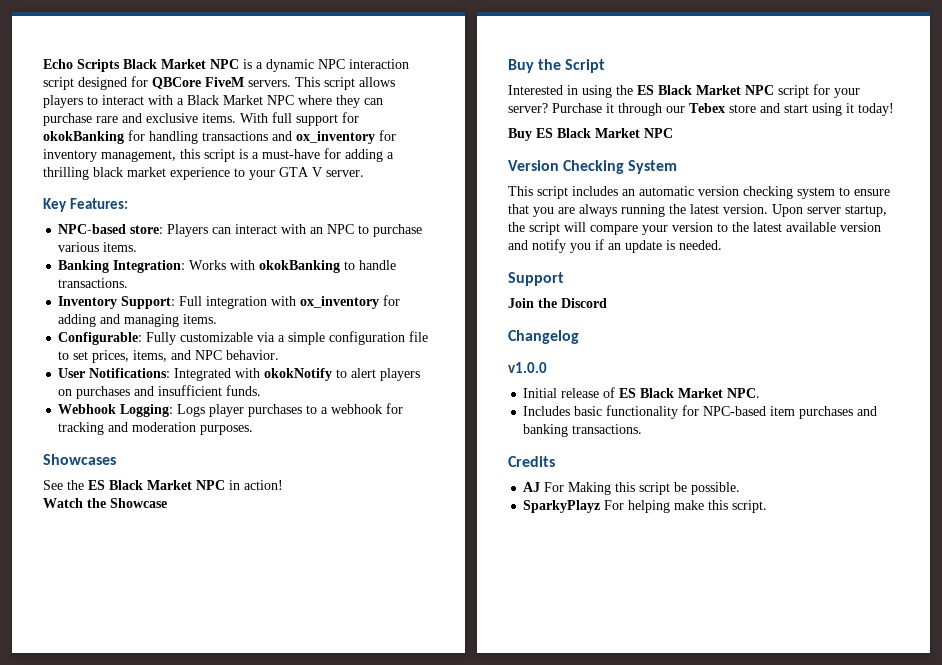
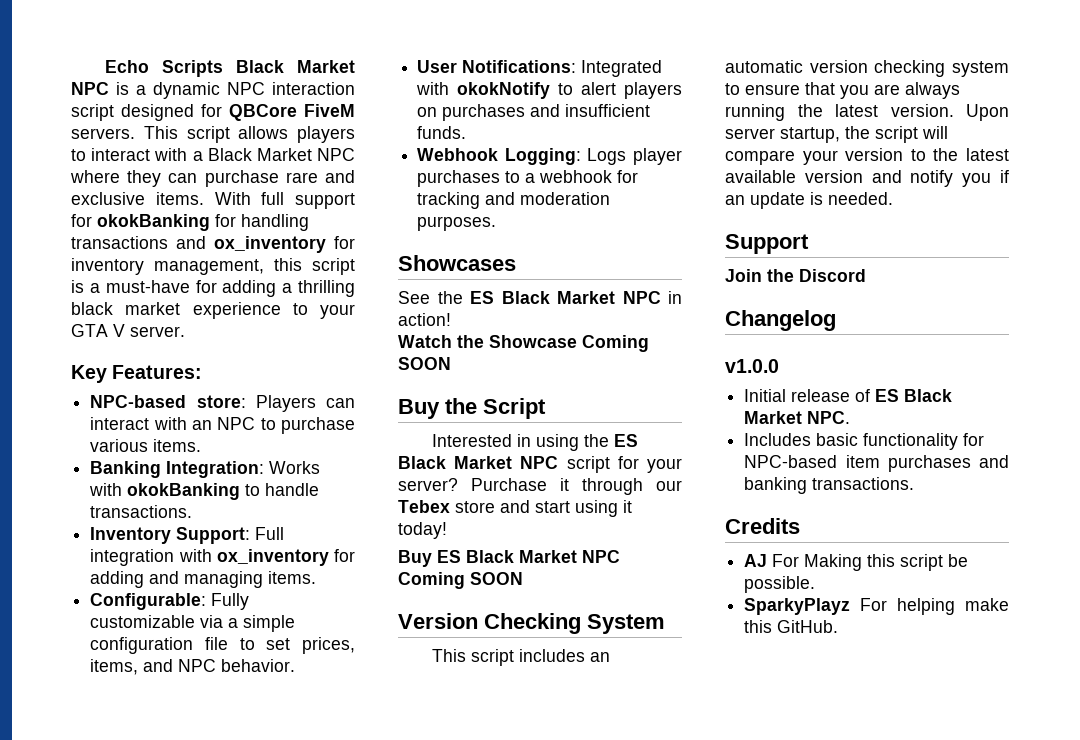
(167, 503) none -> [582,335,649,352] [398,357,451,370] Coming SOON
(673, 133) none -> [398,572,523,589] Coming SOON
[732,500,768,513] script. -> [777,620,839,633] GitHub.

